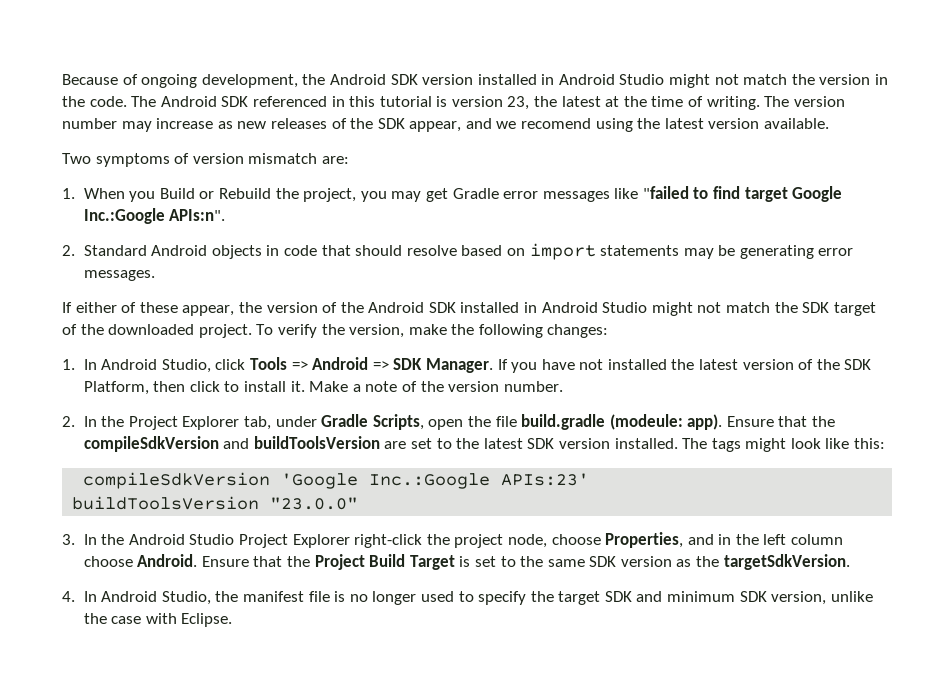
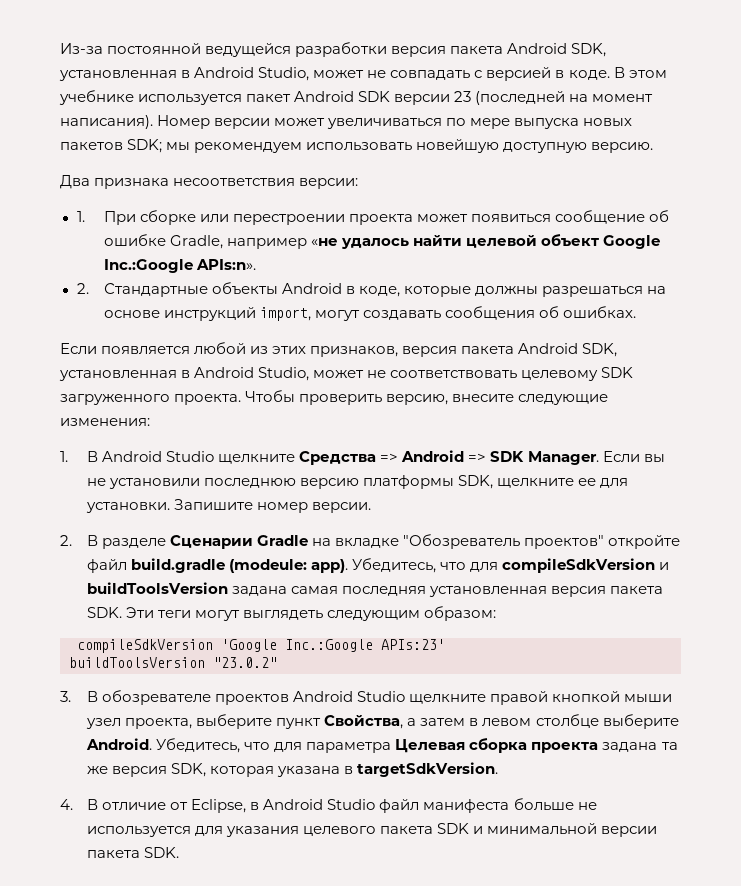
[62,74,889,88] [62,96,845,110] [62,118,830,132] [62,153,349,167] [62,186,843,202] [83,208,226,224] [62,243,854,260] [83,270,155,281] [62,302,876,316] [62,324,609,338] [62,357,287,373] Because of ongoing development, the Android SDK version installed in Android Studio might not match the version in the code. The Android SDK referenced in this tutorial is version 23, the latest at the time of writing. The version number may increase as new releases of the SDK appear, and we recomend using the latest version available. // Two symptoms of version mismatch are: // 1. When you Build or Rebuild the project, you may get Gradle error messages like "failed to find target Google Inc.:Google APIs:n". // 2. Standard Android objects in code that should resolve based on import statements may be generating error messages. // If either of these appear, the version of the Android SDK installed in Android Studio might not match the SDK target of the downloaded project. To verify the version, make the following changes: // 1. In Android Studio, click Tools -> [60,42,607,57] [59,67,667,81] [59,90,654,105] [60,115,633,129] [60,139,654,153] [60,175,359,189] [76,210,669,225] [103,234,660,249] [103,259,256,273] [76,282,666,297] [103,306,636,321] [60,342,618,357] [59,367,634,381] [60,390,609,405] [60,418,150,426] [60,451,377,465] Из-за постоянной ведущейся разработки версия пакета Android SDK, установленная в Android Studio, может не совпадать с версией в коде. В этом учебнике используется пакет Android SDK версии 23 (последней на момент написания). Номер версии может увеличиваться по мере выпуска новых пакетов SDK; мы рекомендуем использовать новейшую доступную версию. // Два признака несоответствия версии: // 1. При сборке или перестроении проекта может появиться сообщение об ошибке Gradle, например «не удалось найти целевой объект Google Inc.:Google APIs:n». // 2. Стандартные объекты Android в коде, которые должны разрешаться на основе инструкций import, могут создавать сообщения об ошибках. // Если появляется любой из этих признаков, версия пакета Android SDK, установленная в Android Studio, может не соответствовать целевому SDK загруженного проекта. Чтобы проверить версию, внесите следующие изменения: // 1. В Android Studio щелкните Средства
[497,359,872,373] [83,381,563,395] [62,414,836,430] [83,436,886,452] If you have not installed the latest version of the SDK Platform, then click to install it. Make a note of the version number. // 2. In the Project Explorer tab, under Gradle Scripts, open the file build.gradle (modeule: app). Ensure that the compileSdkVersion and buildToolsVersion are set to the latest SDK version installed. The tags might look like this: -> [602,451,665,463] [87,475,629,489] [86,499,372,513] [60,534,681,549] [87,558,670,573] [87,582,664,597] [87,606,497,621] Если вы не установили последнюю версию платформы SDK, щелкните ее для установки. Запишите номер версии. // 2. В разделе Сценарии Gradle на вкладке "Обозреватель проектов" откройте файл build.gradle (modeule: app). Убедитесь, что для compileSdkVersion и buildToolsVersion задана самая последняя установленная версия пакета SDK. Эти теги могут выглядеть следующим образом:
[270,497,359,510] "23.0.0" -> [213,657,277,668] "23.0.2"
[83,532,844,548] [83,554,850,570] [62,591,873,605] [83,613,233,627] In the Android Studio Project Explorer right-click the project node, choose Properties, and in the left column choose Android. Ensure that the Project Build Target is set to the same SDK version as the targetSdkVersion. // 4. In Android Studio, the manifest file is no longer used to specify the target SDK and minimum SDK version, unlike the case with Eclipse. -> [87,690,673,705] [86,714,679,729] [86,738,678,753] [87,762,499,777] [60,798,597,813] [87,823,658,837] [87,847,180,858] В обозревателе проектов Android Studio щелкните правой кнопкой мыши узел проекта, выберите пункт Свойства, а затем в левом столбце выберите Android. Убедитесь, что для параметра Целевая сборка проекта задана та же версия SDK, которая указана в targetSdkVersion. // 4. В отличие от Eclipse, в Android Studio файл манифеста больше не используется для указания целевого пакета SDK и минимальной версии пакета SDK.

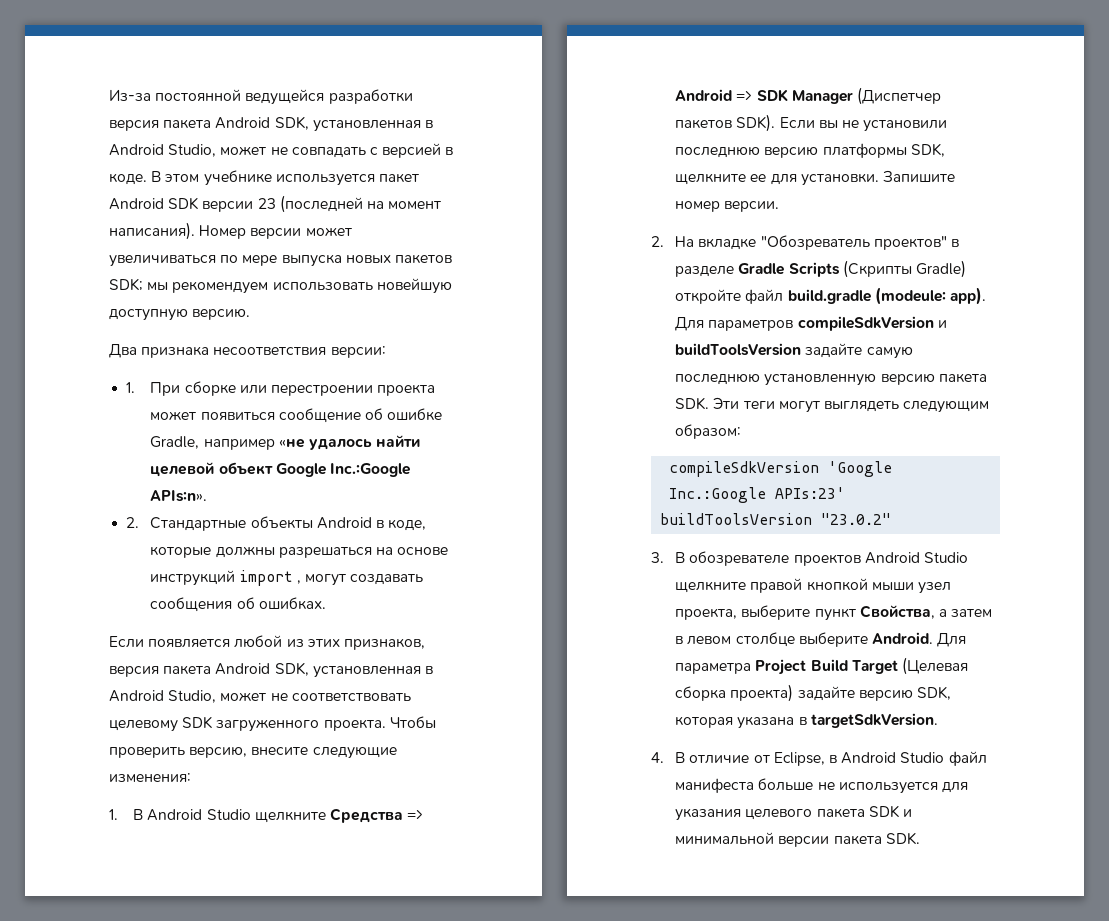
[259,307,311,321] import, -> [239,570,301,586] import ,
[527,451,599,465] Manager. -> [791,87,942,105] [675,114,776,132] Manager (Диспетчер пакетов SDK).
[87,534,605,549] В разделе Сценарии Gradle на вкладке "Обозреватель проектов" -> [675,235,960,250] [675,260,967,278] На вкладке "Обозреватель проектов" в разделе Gradle Scripts (Скрипты Gradle)
[352,558,670,573] [87,582,607,597] Убедитесь, что для compileSdkVersion и buildToolsVersion задана самая последняя установленная версия -> [675,316,947,331] [675,343,913,359] [675,374,935,386] Для параметров compileSdkVersion и buildToolsVersion задайте самую последнюю установленную версию
[156,738,678,753] [87,766,168,777] Убедитесь, что для параметра Целевая сборка проекта задана та же версия -> [937,633,967,647] [675,657,969,675] [675,684,913,702] Для параметра Project Build Target (Целевая сборка проекта) задайте версию

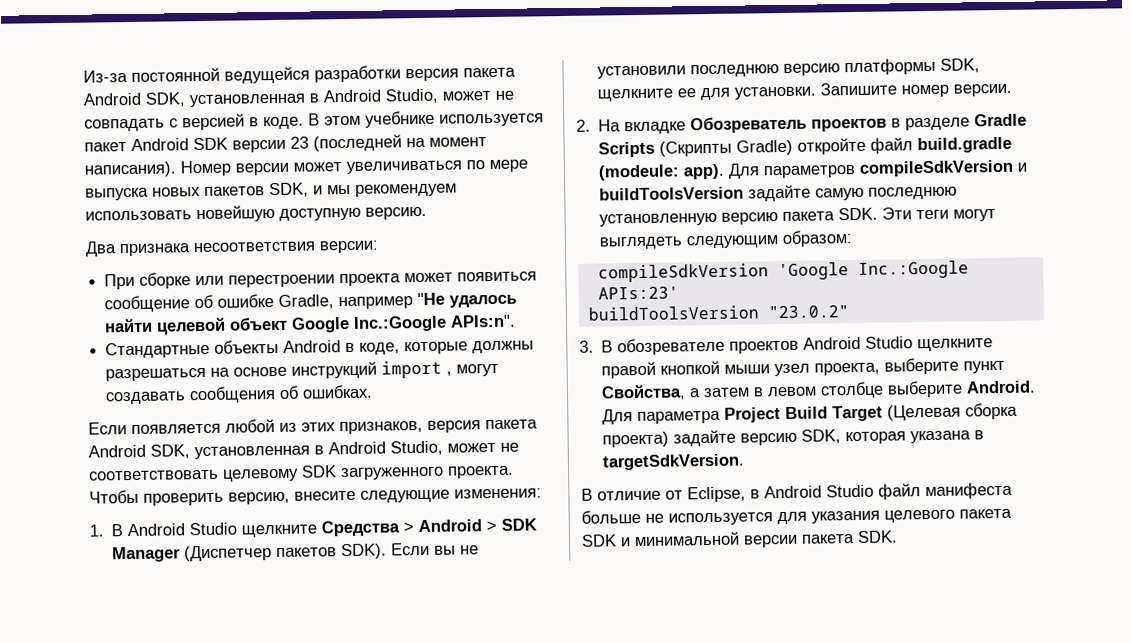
[109,278,143,291] SDK; -> [269,182,323,198] SDK, и
[126,382,136,393] 1. -> (379, 247) none
[278,439,305,448] «не -> [417,292,446,306] "Не
[150,490,208,502] [126,517,140,528] APIs:n». // 2. -> [450,314,517,328] APIs:n". //
[407,809,424,820] [675,89,753,101] => Android => -> [403,519,498,533] > Android >
[760,235,947,250] "Обозреватель проектов" -> [690,115,888,134] Обозреватель проектов
[651,752,664,763] 4. -> (746, 462) none

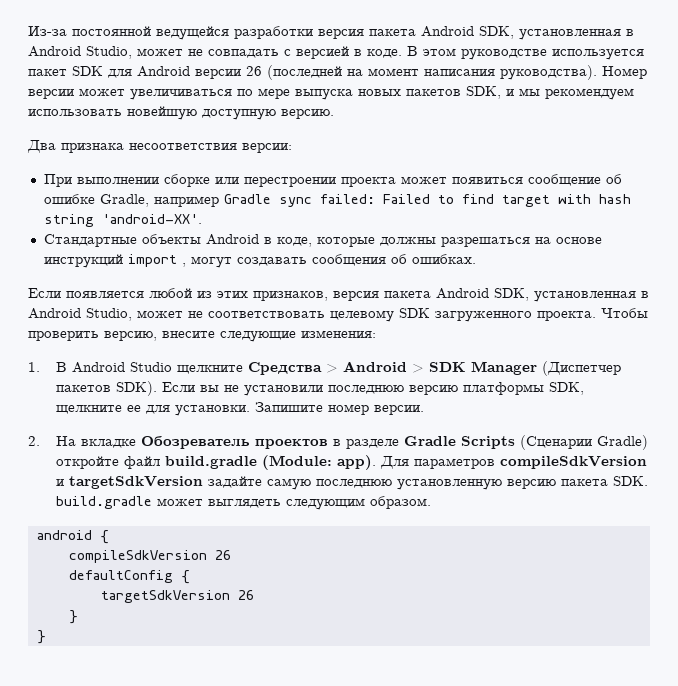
[365,110,435,128] учебнике -> [461,49,547,60] руководстве
[131,136,309,153] Android SDK версии 23 -> [72,66,262,79] SDK для Android версии 26
[84,161,176,178] написания). -> [424,65,597,80] написания руководства).
(136, 281) none -> [76,177,159,184] выполнении
[417,292,518,308] [104,314,517,335] "Не удалось найти целевой объект Google Inc.:Google APIs:n". -> [223,194,631,207] [43,214,202,227] Gradle sync failed: Failed to find target with hash string 'android-XX'.
[659,140,733,157] (Скрипты -> [519,435,592,450] (Сценарии
[598,164,681,181] (modeule: -> [261,455,332,470] (Module:
[599,186,745,201] buildToolsVersion -> [68,476,203,489] targetSdkVersion
[882,207,997,222] [599,230,853,250] [597,260,969,283] [597,286,679,300] [587,305,849,321] [579,336,994,356] [601,357,1006,379] [601,380,1037,401] [602,402,1019,425] [602,429,985,448] [602,453,746,471] [581,481,1013,503] [581,508,1012,526] [581,530,898,548] Эти теги могут выглядеть следующим образом: // compileSdkVersion 'Google Inc.:Google APIs:23' // buildToolsVersion "23.0.2" // 3. В обозревателе проектов Android Studio щелкните правой кнопкой мыши узел проекта, выберите пункт Свойства, а затем в левом столбце выберите Android. Для параметра Project Build Target (Целевая сборка проекта) задайте версию SDK, которая указана в targetSdkVersion. // В отличие от Eclipse, в Android Studio файл манифеста больше не используется для указания целевого пакета SDK и минимальной версии пакета SDK. -> [55,496,431,510] [36,530,109,544] [68,550,231,563] [68,570,190,584] [100,590,254,603] [68,610,78,624] [36,630,46,644] build.gradle может выглядеть следующим образом. // android { // compileSdkVersion 26 // defaultConfig { // targetSdkVersion 26 // } // }

